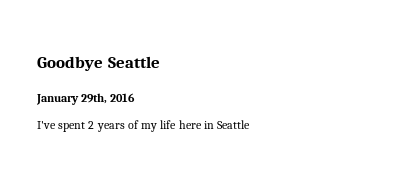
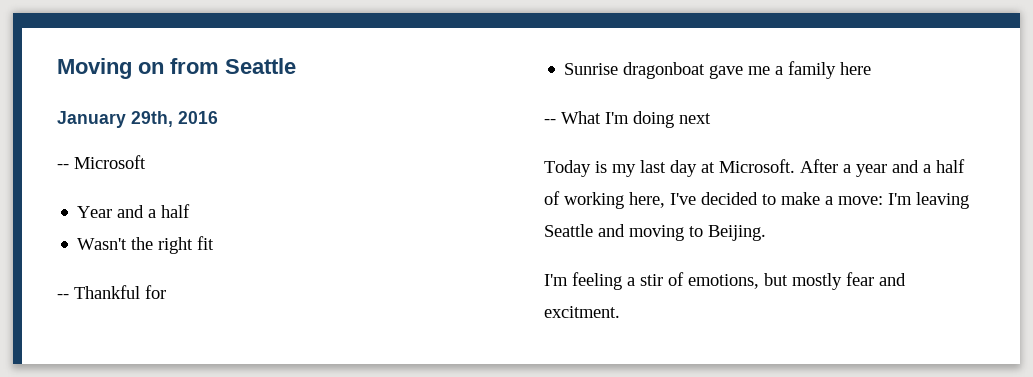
[37,56,103,71] Goodbye -> [57,58,219,79] Moving on from
[37,120,251,132] I've spent 2 years of my life here in Seattle -> [57,155,146,169] [77,204,191,218] [77,236,215,254] [57,285,166,299] [564,61,872,79] [544,111,711,128] [544,159,965,177] [544,191,969,209] [544,224,766,241] [544,272,906,290] [544,306,620,318] -- Microsoft // Year and a half // Wasn't the right fit // -- Thankful for // Sunrise dragonboat gave me a family here // -- What I'm doing next // Today is my last day at Microsoft. After a year and a half of working here, I've decided to make a move: I'm leaving Seattle and moving to Beijing. // I'm feeling a stir of emotions, but mostly fear and excitment.

